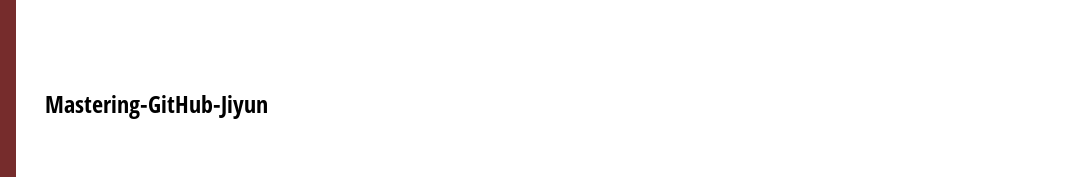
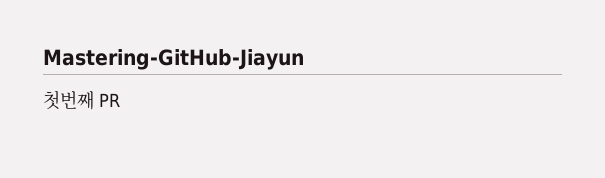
[45,95,268,119] Mastering-GitHub-Jiyun -> [43,49,304,70] [43,90,120,110] Mastering-GitHub-Jiayun // 첫번째 PR

